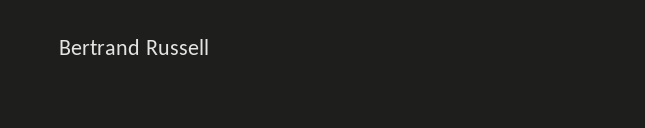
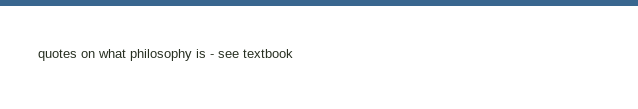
[59,39,209,55] Bertrand Russell -> [38,49,293,61] quotes on what philosophy is - see textbook

